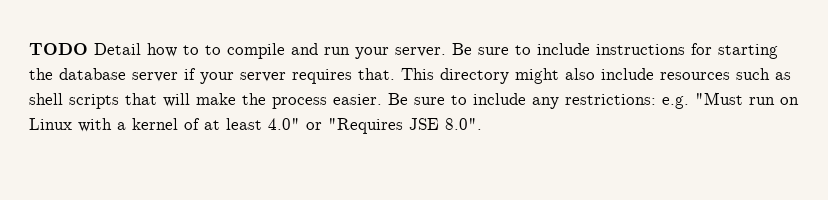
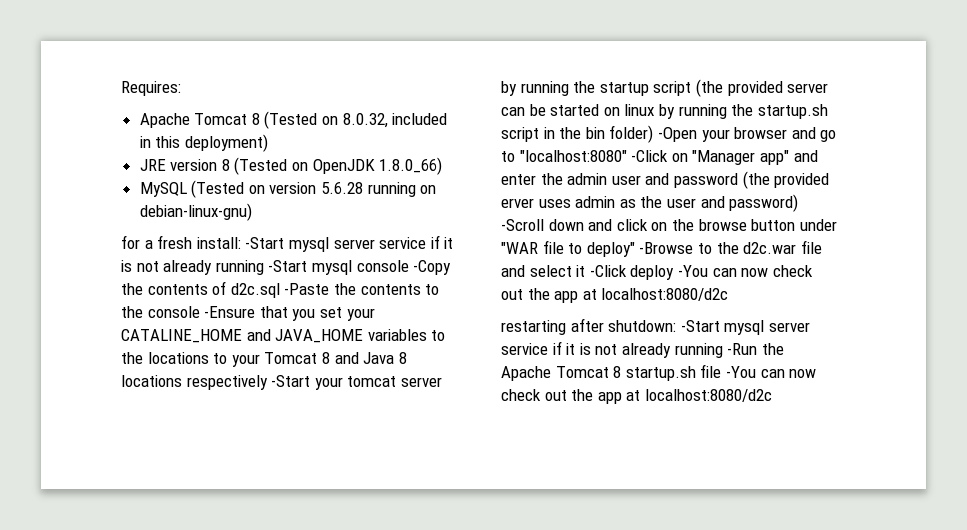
[29,43,778,59] [29,68,791,84] [29,92,799,109] [29,118,482,134] TODO Detail how to to compile and run your server. Be sure to include instructions for starting the database server if your server requires that. This directory might also include resources such as shell scripts that will make the process easier. Be sure to include any restrictions: e.g. "Must run on Linux with a kernel of at least 4.0" or "Requires JSE 8.0". -> [121,81,181,96] [139,111,448,129] [139,134,268,152] [139,157,443,175] [139,180,437,198] [139,203,252,221] [121,235,454,252] [121,260,452,275] [121,281,440,298] [121,306,375,321] [121,329,446,343] [121,352,407,367] [121,375,442,390] [501,79,829,97] [501,104,828,119] [501,125,837,143] [501,150,818,165] [501,171,830,189] [501,194,799,212] [501,219,837,231] [501,240,822,257] [501,265,813,280] [501,288,729,303] [501,318,810,335] [501,341,784,358] [501,364,817,381] [501,389,772,404] Requires: // Apache Tomcat 8 (Tested on 8.0.32, included in this deployment) // JRE version 8 (Tested on OpenJDK 1.8.0_66) // MySQL (Tested on version 5.6.28 running on debian-linux-gnu) // for a fresh install: -Start mysql server service if it is not already running -Start mysql console -Copy the contents of d2c.sql -Paste the contents to the console -Ensure that you set your CATALINE_HOME and JAVA_HOME variables to the locations to your Tomcat 8 and Java 8 locations respectively -Start your tomcat server by running the startup script (the provided server can be started on linux by running the startup.sh script in the bin folder) -Open your browser and go to "localhost:8080" -Click on "Manager app" and enter the admin user and password (the provided erver uses admin as the user and password) -Scroll down and click on the browse button under "WAR file to deploy" -Browse to the d2c.war file and select it -Click deploy -You can now check out the app at localhost:8080/d2c // restarting after shutdown: -Start mysql server service if it is not already running -Run the Apache Tomcat 8 startup.sh file -You can now check out the app at localhost:8080/d2c

